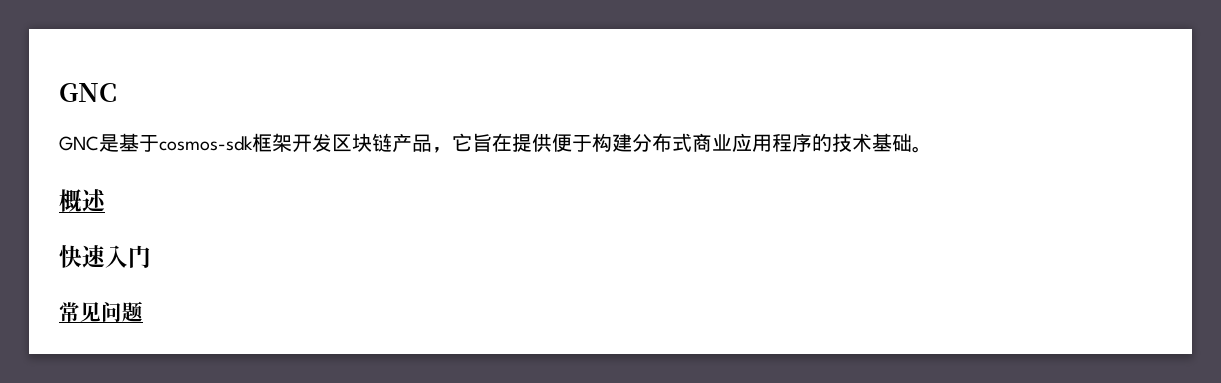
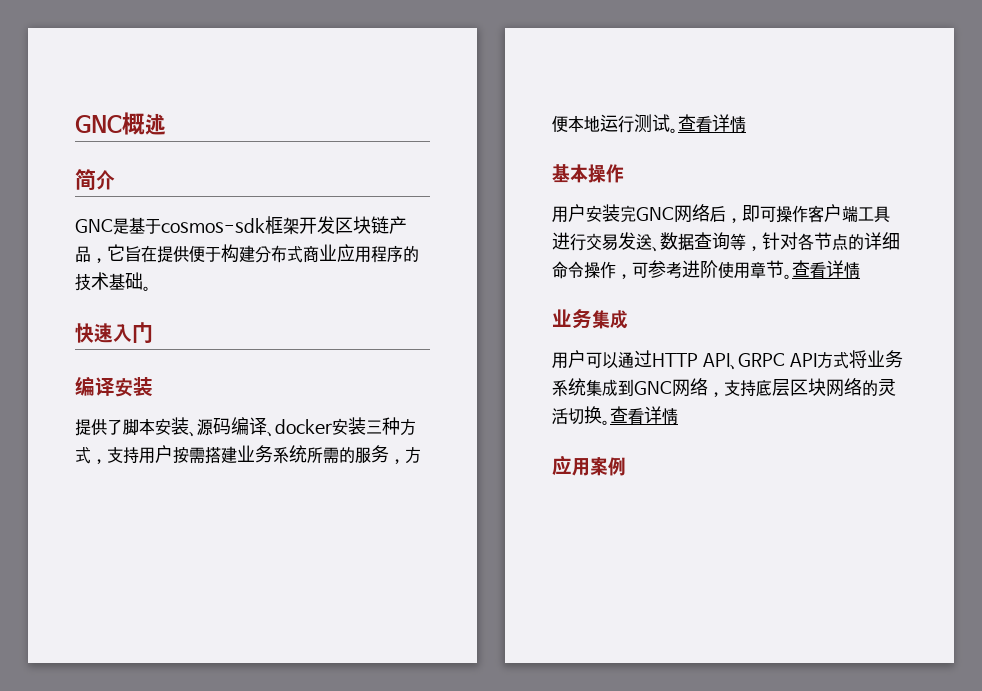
[59,83,117,102] GNC -> [75,112,166,135] [75,169,115,191] GNC概述 // 简介
[59,189,106,212] // 概述 -> (151, 288) none
[59,301,143,322] 常见问题 -> [75,376,153,397] [75,417,416,437] [75,445,421,464] [552,114,746,133] [552,164,624,183] [552,204,890,223] [552,232,900,252] [552,260,860,279] [552,309,628,329] [552,350,903,370] [552,378,896,397] [552,406,678,425] [552,455,626,476] 编译安装 // 提供了脚本安装、源码编译、docker安装三种方式，支持用户按需搭建业务系统所需的服务，方便本地运行测试。查看详情 // 基本操作 // 用户安装完GNC网络后，即可操作客户端工具进行交易发送、数据查询等，针对各节点的详细命令操作，可参考进阶使用章节。查看详情 // 业务集成 // 用户可以通过HTTP API、GRPC API方式将业务系统集成到GNC网络，支持底层区块网络的灵活切换。查看详情 // 应用案例

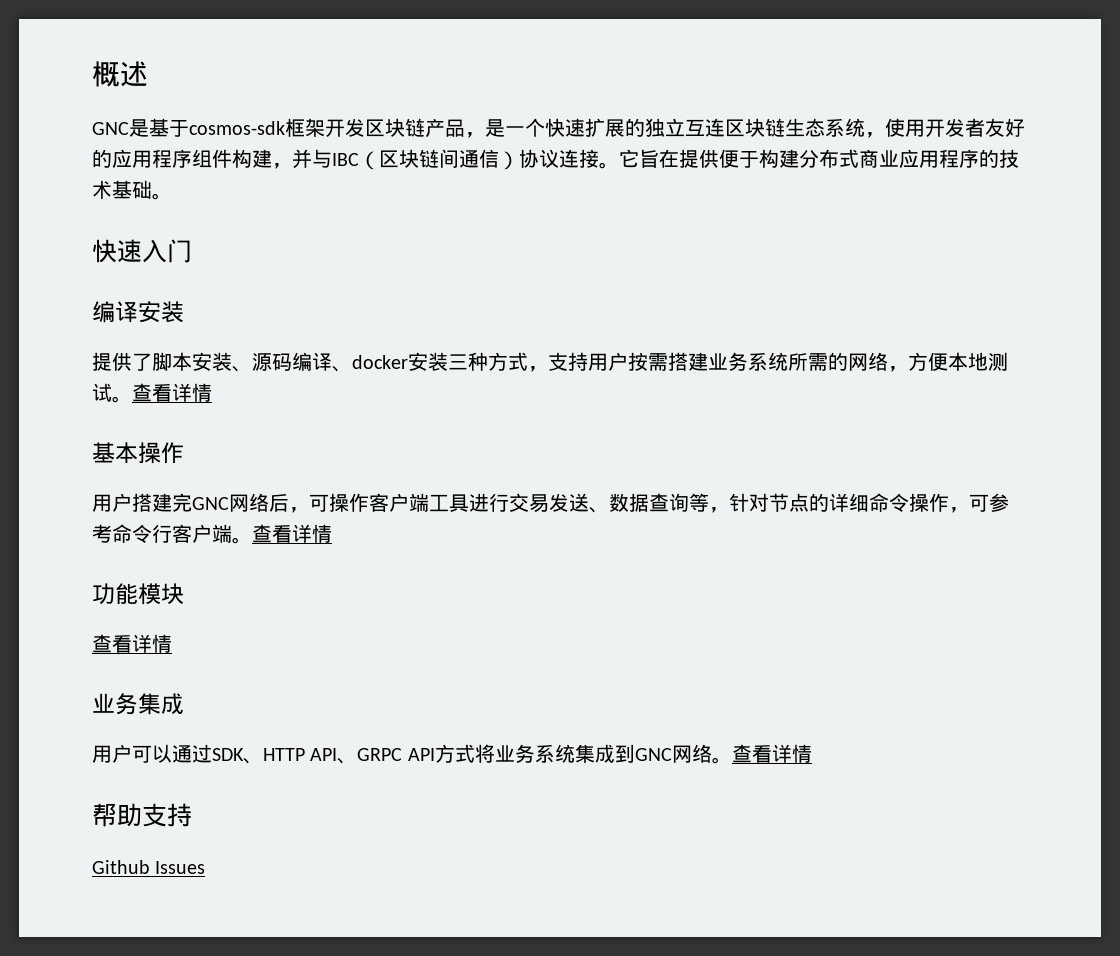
[75,115,122,133] GNC -> (92, 74) none
[75,169,115,191] // 简介 -> (148, 74) none
(107, 260) none -> [485,118,1025,138] [92,149,619,170] 是一个快速扩展的独立互连区块链生态系统，使用开发者友好的应用程序组件构建，并与IBC（区块链间通信）协议连接。
[355,445,389,463] 服务 -> [848,352,888,371] 网络
[600,114,634,133] 运行 -> (988, 361) none
[586,204,620,222] 安装 -> [132,493,172,512] 搭建
[742,205,760,222] 即 -> (309, 510) none
[798,233,814,251] 各 -> (769, 502) none
[682,260,860,279] 进阶使用章节。查看详情 -> [112,524,332,544] [92,583,184,605] [92,634,172,653] 命令行客户端。查看详情 // 功能模块 // 查看详情
(652, 359) none -> [212,748,263,764] SDK、
[708,378,896,397] [552,406,678,425] [552,455,626,476] ，支持底层区块网络的灵活切换。查看详情 // 应用案例 -> [711,744,812,764] [92,803,192,827] [92,860,206,874] 。查看详情 // 帮助支持 // Github Issues

